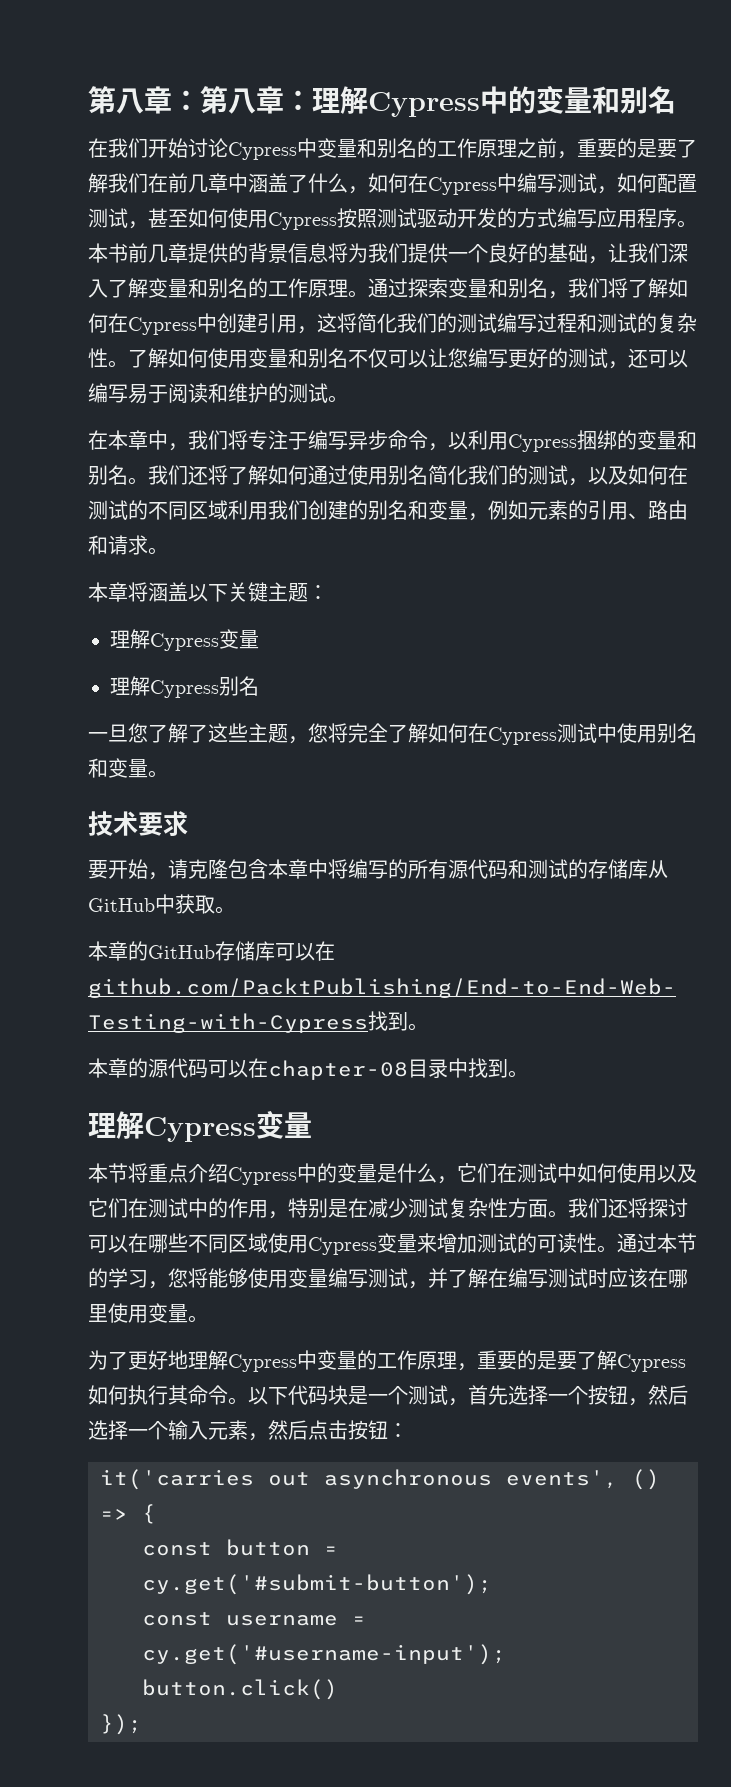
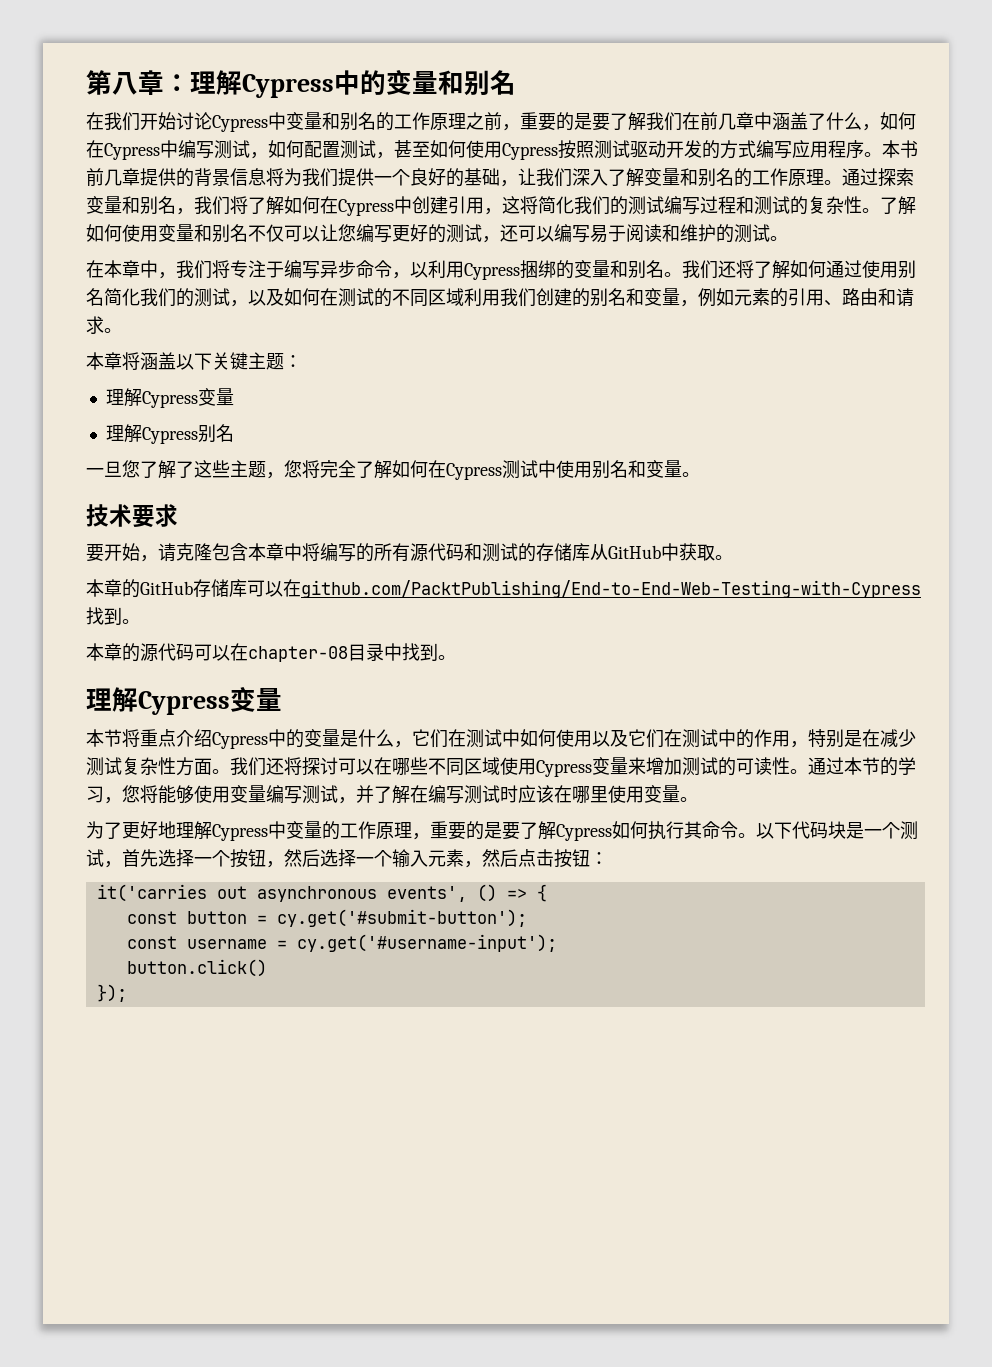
[88,86,312,114] 第八章：第八章： -> [86,70,190,95] 第八章：

